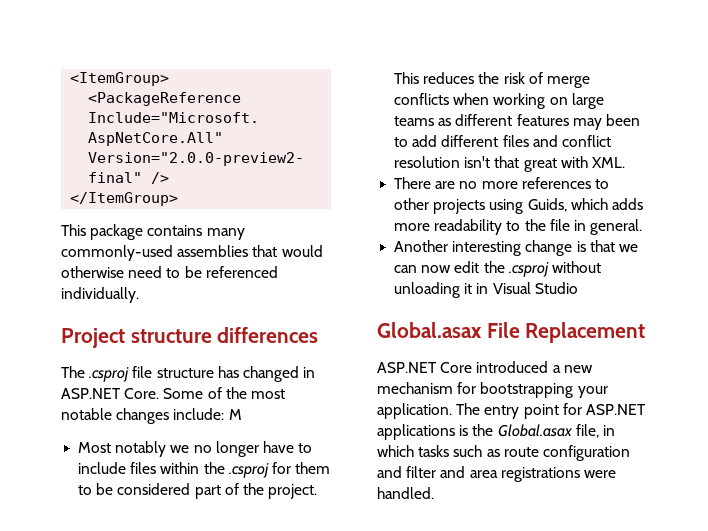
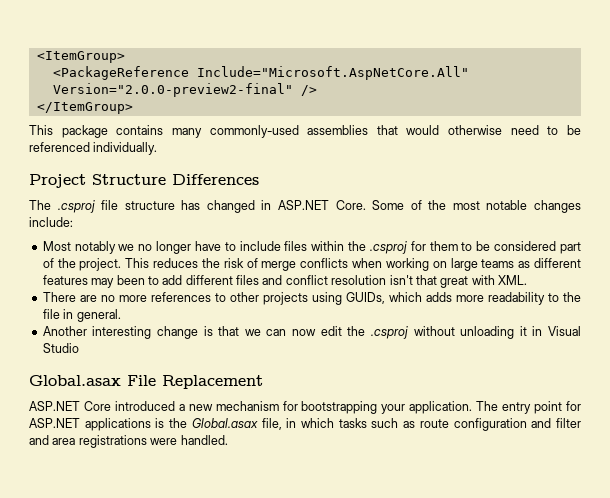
[130,327,319,343] structure differences -> [92,174,259,185] Structure Differences
[228,409,242,420] M -> (73, 222) none
[527,198,567,212] Guids, -> [345,292,385,304] GUIDs,

